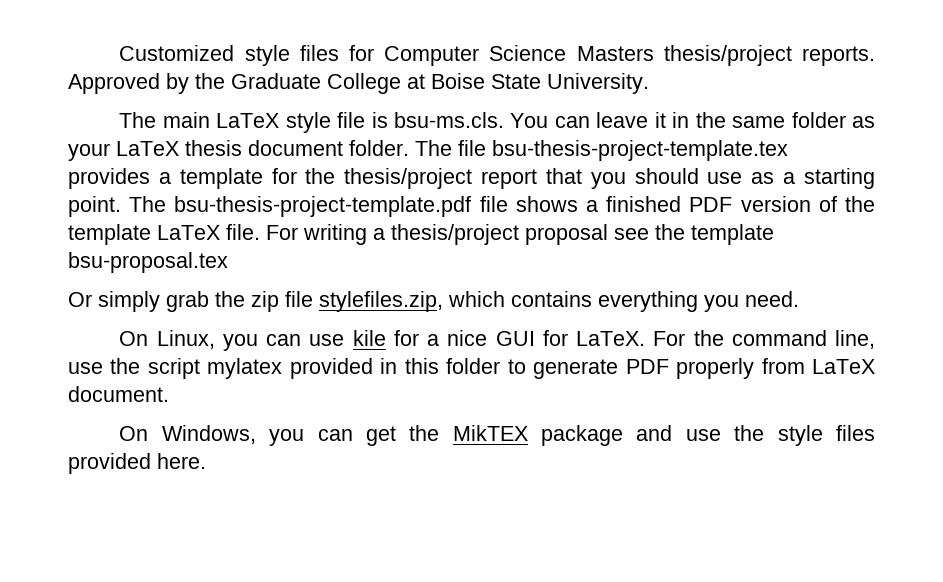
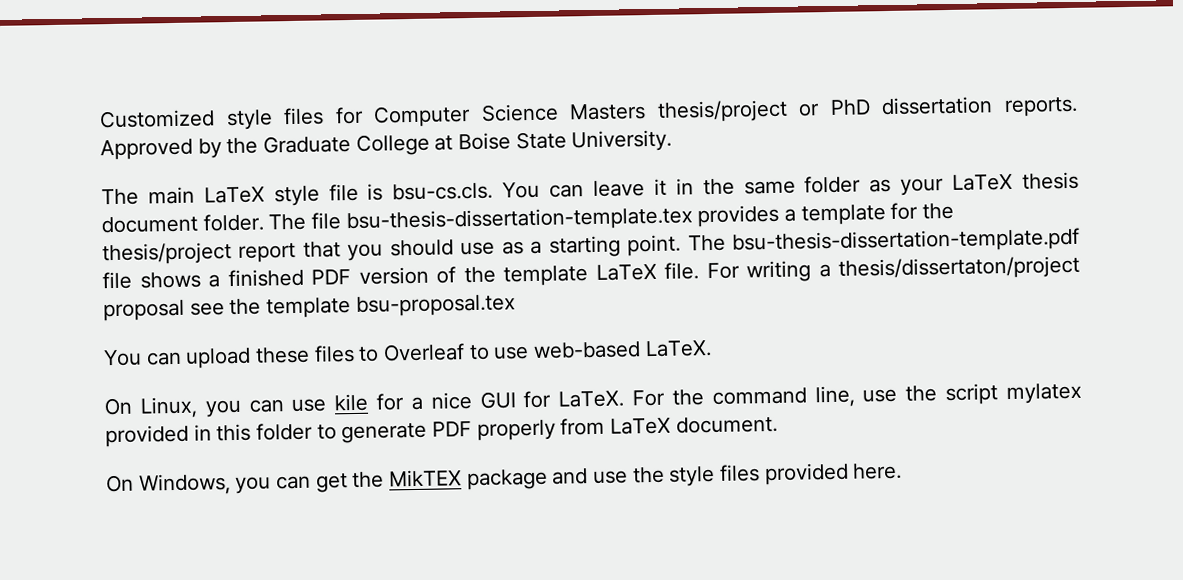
(792, 55) none -> [798,96,994,117] or PhD dissertation
[394,112,505,128] bsu-ms.cls. -> [392,182,494,201] bsu-cs.cls.
[492,140,788,161] bsu-thesis-project-template.tex -> [345,206,693,234] bsu-thesis-dissertation-template.tex
[174,196,472,217] bsu-thesis-project-template.pdf -> [732,227,1080,255] bsu-thesis-dissertation-template.pdf
[391,224,519,245] thesis/project -> [838,255,1080,281] thesis/dissertaton/project
[68,291,799,312] Or simply grab the zip file stylefiles.zip, which contains everything you need. -> [103,340,712,369] You can upload these files to Overleaf to use web-based LaTeX.

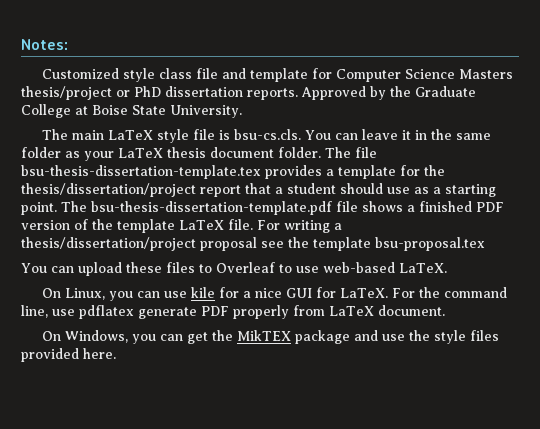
(99, 119) none -> [21,39,68,50] Notes: //
[283,107,325,126] files -> [158,68,308,82] class file and template
[102,242,232,266] thesis/project -> [21,183,196,197] thesis/dissertation/project
[347,243,384,262] you -> [275,183,336,194] a student
[838,255,1080,281] thesis/dissertaton/project -> [21,237,196,251] thesis/dissertation/project
[905,382,1083,406] [105,422,337,448] the script mylatex provided in this folder to -> [79,305,134,319] pdflatex

